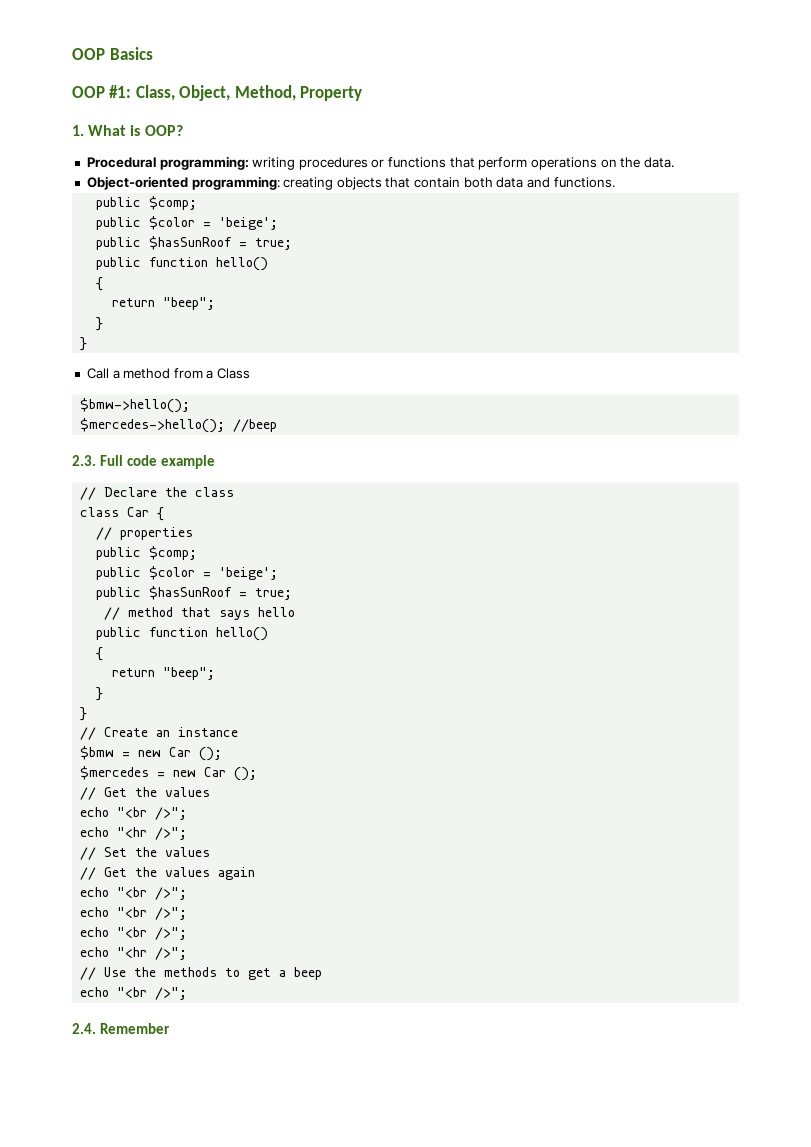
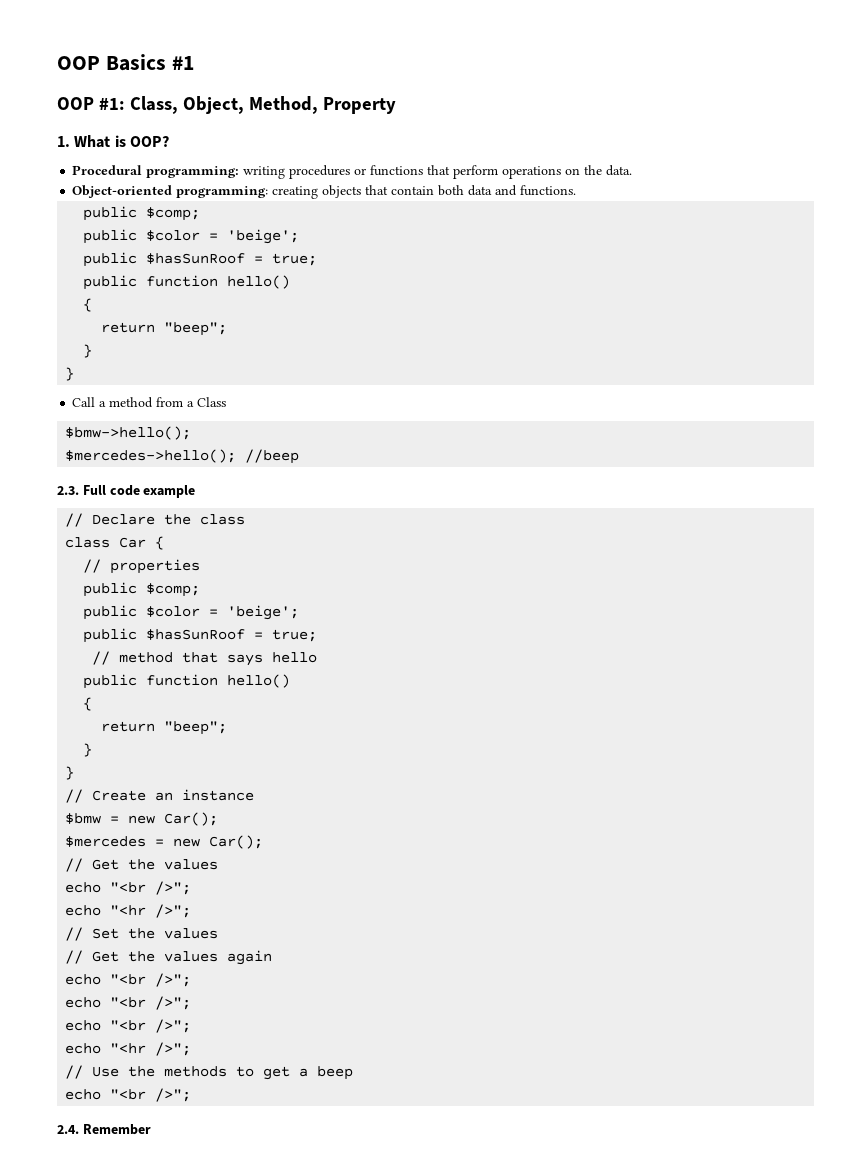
(153, 53) none -> [171,56,194,70] #1
[169,747,223,761] Car (); -> [164,812,219,826] Car();
[204,767,258,781] Car (); -> [209,835,264,849] Car();

